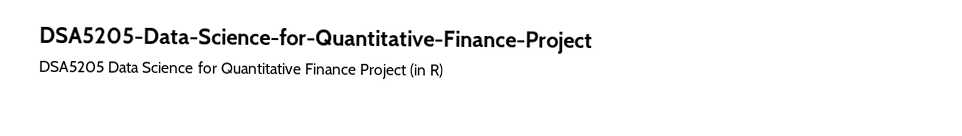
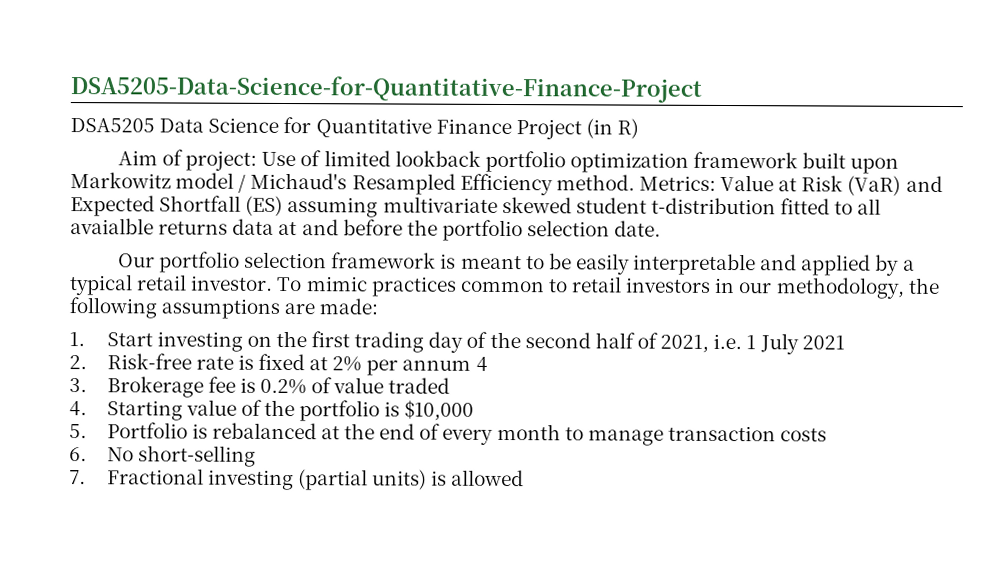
(445, 70) none -> [117,149,900,174] [70,172,943,196] [70,195,882,218] [70,218,662,242] [117,251,915,276] [69,274,940,299] [69,297,379,319] [69,330,845,355] [69,353,488,376] [69,376,451,398] [69,399,475,422] [69,422,828,446] [69,445,256,467] [69,468,525,491] // Aim of project: Use of limited lookback portfolio optimization framework built upon Markowitz model / Michaud's Resampled Efficiency method. Metrics: Value at Risk (VaR) and Expected Shortfall (ES) assuming multivariate skewed student t-distribution fitted to all avaialble returns data at and before the portfolio selection date. // Our portfolio selection framework is meant to be easily interpretable and applied by a typical retail investor. To mimic practices common to retail investors in our methodology, the following assumptions are made: // 1. Start investing on the first trading day of the second half of 2021, i.e. 1 July 2021 // 2. Risk-free rate is fixed at 2% per annum 4 // 3. Brokerage fee is 0.2% of value traded // 4. Starting value of the portfolio is $10,000 // 5. Portfolio is rebalanced at the end of every month to manage transaction costs // 6. No short-selling // 7. Fractional investing (partial units) is allowed

